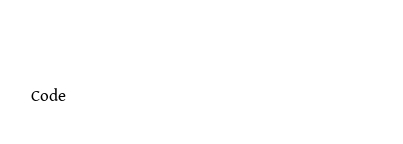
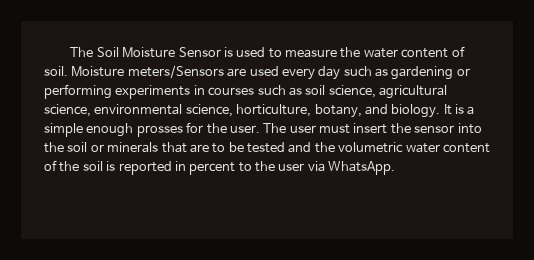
[31,88,66,101] Code -> [70,46,465,58] [44,65,470,80] [44,84,447,99] [44,104,475,118] [44,122,482,137] [44,142,490,153] [44,160,396,175] The Soil Moisture Sensor is used to measure the water content of soil. Moisture meters/Sensors are used every day such as gardening or performing experiments in courses such as soil science, agricultural science, environmental science, horticulture, botany, and biology. It is a simple enough prosses for the user. The user must insert the sensor into the soil or minerals that are to be tested and the volumetric water content of the soil is reported in percent to the user via WhatsApp.

